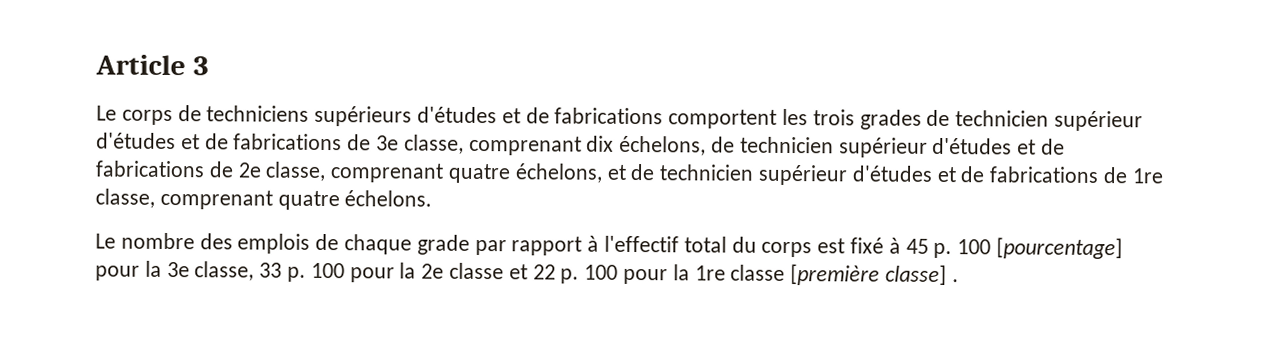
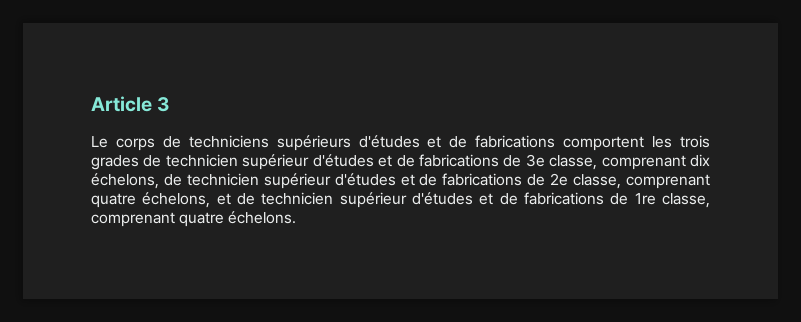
[95,232,1124,260] [95,260,959,286] // Le nombre des emplois de chaque grade par rapport à l'effectif total du corps est fixé à 45 p. 100 [pourcentage] pour la 3e classe, 33 p. 100 pour la 2e classe et 22 p. 100 pour la 1re classe [première classe] . -> (297, 217) none

